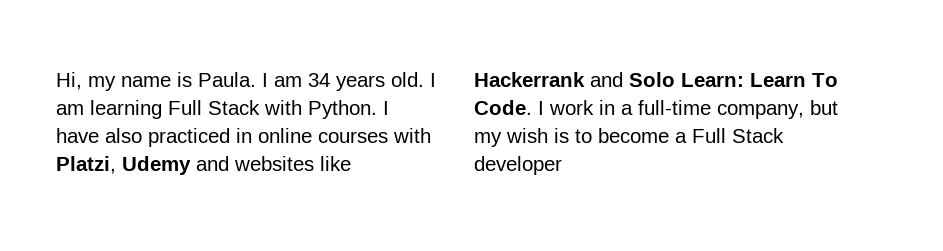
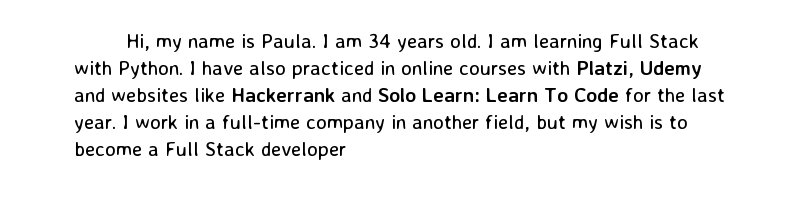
[474,100,532,115] Code. -> [573,88,725,102] [74,119,116,133] Code for the last year.
[717,104,804,119] company, -> [305,115,530,133] company in another field,

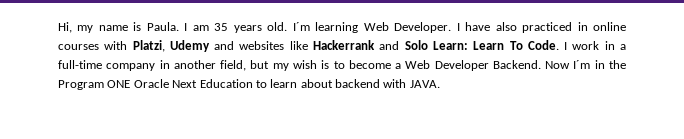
[368,33,392,48] 34 -> [214,23,229,31] 35
[487,34,700,52] [74,61,183,79] I am learning Full Stack with Python. -> [292,22,452,33] I´m learning Web Developer.
[573,88,725,102] [74,119,116,133] Code for the last year. -> [527,40,559,50] Code.
[165,142,346,160] Full Stack developer -> [405,60,626,71] [58,79,440,90] Web Developer Backend. Now I´m in the Program ONE Oracle Next Education to learn about backend with JAVA.

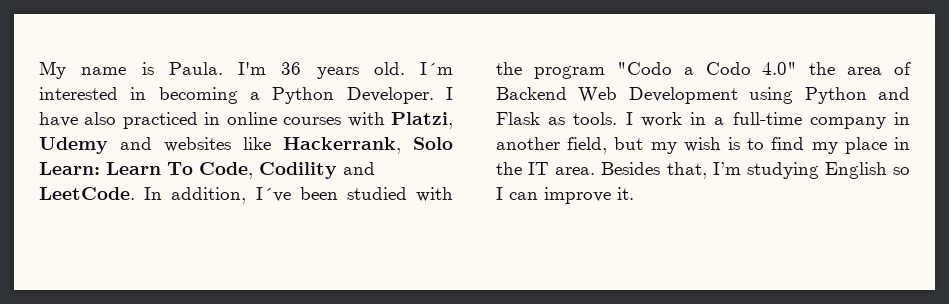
[58,22,94,33] Hi, my -> [39,61,66,79] My
[184,22,389,33] I am 35 years old. I´m learning Web -> [238,62,453,79] [39,87,335,104] I'm 36 years old. I´m interested in becoming a Python
[313,40,400,50] Hackerrank and -> [283,137,401,154] Hackerrank,
[527,40,559,50] Code. -> [199,162,375,179] [39,187,454,204] [496,62,911,79] [496,87,910,104] [496,112,618,125] Code, Codility and LeetCode. In addition, I´ve been studied with the program "Codo a Codo 4.0" the area of Backend Web Development using Python and Flask as tools.
[348,60,626,71] [58,79,440,90] become a Web Developer Backend. Now I´m in the Program ONE Oracle Next Education to learn about backend with JAVA. -> [771,137,910,154] [496,162,910,179] [496,187,634,204] find my place in the IT area. Besides that, I’m studying English so I can improve it.

